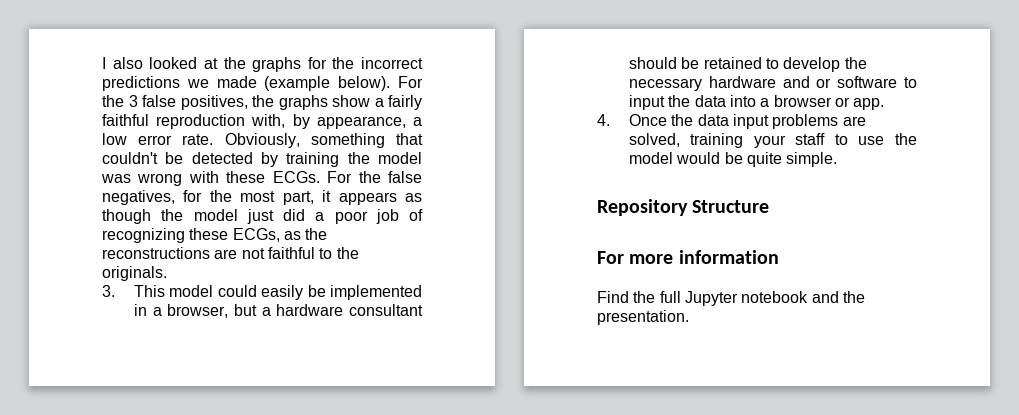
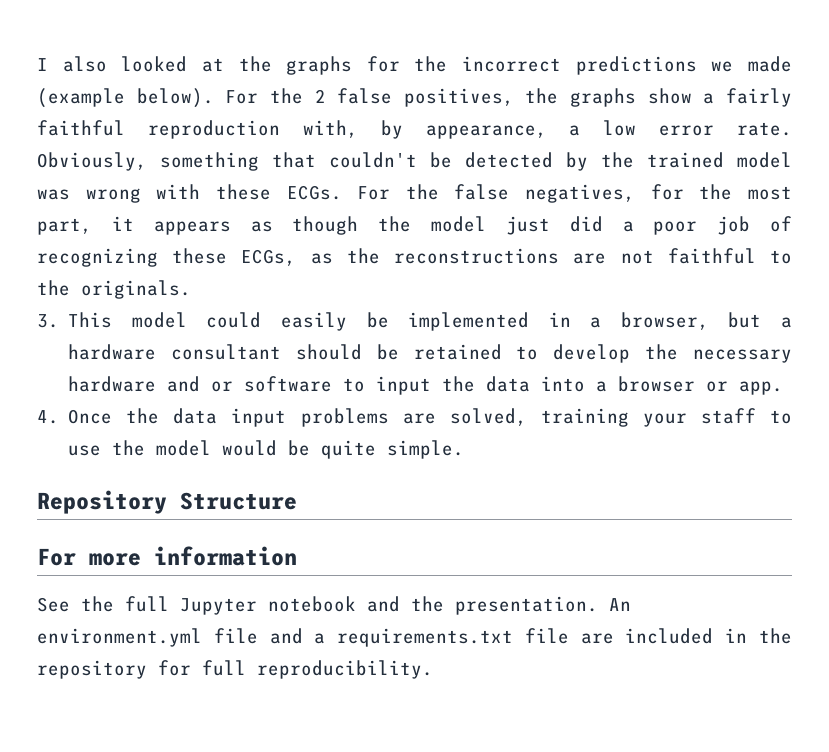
[128,95,138,107] 3 -> [314,89,326,103] 2
[286,152,370,167] training the -> [601,152,724,168] the trained
[597,291,629,303] Find -> [37,597,70,612] See
(689, 317) none -> [609,598,631,611] [37,628,793,647] [37,660,433,679] An environment.yml file and a requirements.txt file are included in the repository for full reproducibility.

